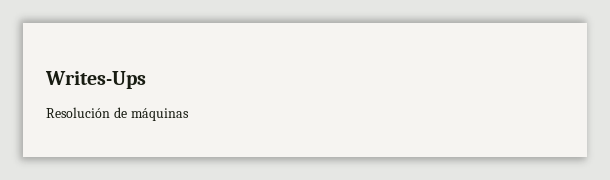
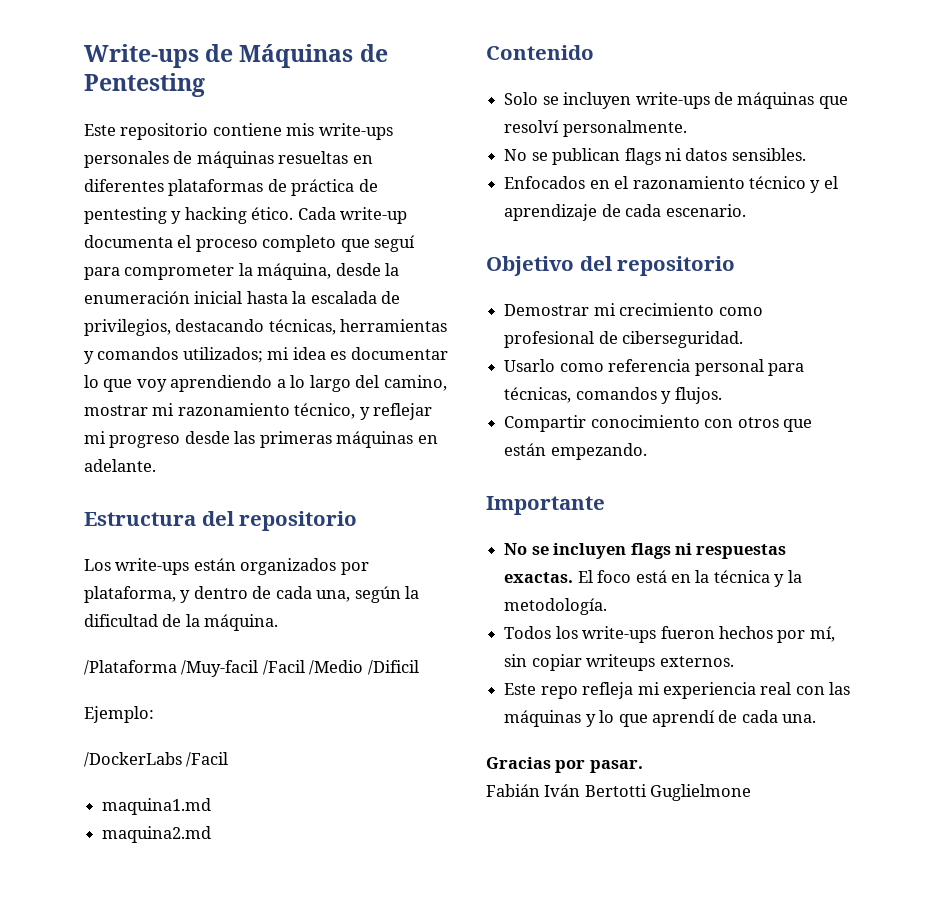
[45,71,146,89] [46,107,189,121] Writes-Ups // Resolución de máquinas -> [84,44,388,68] [84,73,205,97] [84,123,393,140] [84,151,373,168] [84,179,378,196] [84,207,408,224] [84,235,416,252] [84,263,400,280] [84,291,401,304] [84,319,448,336] [84,347,448,364] [84,375,447,392] [84,403,433,420] [84,431,438,448] [84,459,156,472] [84,511,358,531] [84,558,369,575] [84,586,420,603] [84,614,279,631] [84,660,419,677] [84,706,154,723] [84,752,229,767] [102,798,212,815] [102,826,212,843] [486,45,594,60] [504,92,848,109] [504,120,687,137] [504,148,806,165] [504,176,838,193] [504,204,746,221] [486,256,736,276] [504,303,763,316] [504,331,744,348] [504,359,804,376] [504,387,722,404] [504,415,812,432] [504,443,647,460] [486,496,605,515] [504,543,787,559] [504,570,802,587] [504,598,608,615] [504,626,835,643] [504,654,734,671] [504,682,851,699] [504,710,817,727] [486,757,643,773] [486,784,752,801] Write-ups de Máquinas de Pentesting // Este repositorio contiene mis write-ups personales de máquinas resueltas en diferentes plataformas de práctica de pentesting y hacking ético. Cada write-up documenta el proceso completo que seguí para comprometer la máquina, desde la enumeración inicial hasta la escalada de privilegios, destacando técnicas, herramientas y comandos utilizados; mi idea es documentar lo que voy aprendiendo a lo largo del camino, mostrar mi razonamiento técnico, y reflejar mi progreso desde las primeras máquinas en adelante. // Estructura del repositorio // Los write-ups están organizados por plataforma, y dentro de cada una, según la dificultad de la máquina. // /Plataforma /Muy-facil /Facil /Medio /Dificil // Ejemplo: // /DockerLabs /Facil // maquina1.md // maquina2.md // Contenido // Solo se incluyen write-ups de máquinas que resolví personalmente. // No se publican flags ni datos sensibles. // Enfocados en el razonamiento técnico y el aprendizaje de cada escenario. // Objetivo del repositorio // Demostrar mi crecimiento como profesional de ciberseguridad. // Usarlo como referencia personal para técnicas, comandos y flujos. // Compartir conocimiento con otros que están empezando. // Importante // No se incluyen flags ni respuestas exactas. El foco está en la técnica y la metodología. // Todos los write-ups fueron hechos por mí, sin copiar writeups externos. // Este repo refleja mi experiencia real con las máquinas y lo que aprendí de cada una. // Gracias por pasar. // Fabián Iván Bertotti Guglielmone

